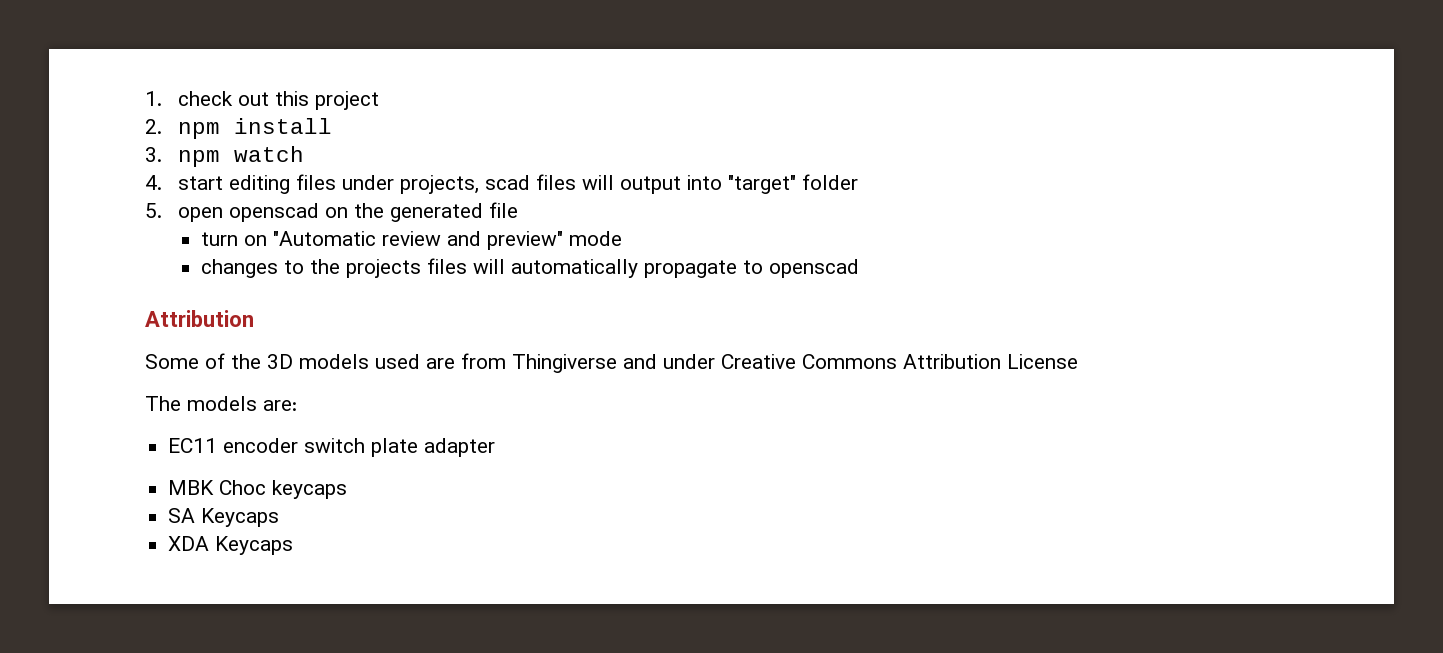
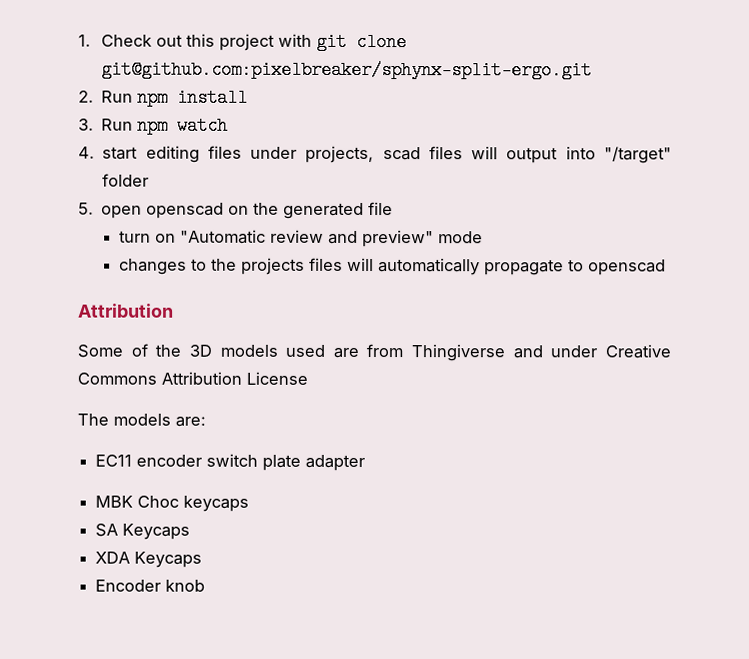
[178,91,234,106] check -> [100,34,152,47] Check
(380, 100) none -> [277,32,407,52] [100,60,592,80] with git clone git@github.com:pixelbreaker/sphynx-split-ergo.git
(162, 126) none -> [101,90,134,103] Run
(162, 154) none -> [101,118,134,131] Run
[728,175,797,194] "target" -> [603,146,672,164] "/target"
(294, 545) none -> [95,579,206,592] // Encoder knob

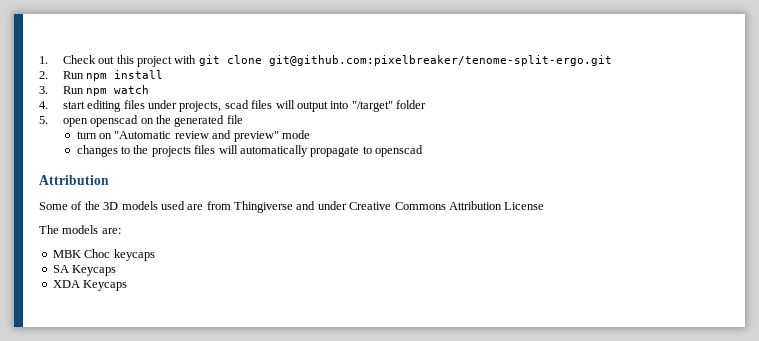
[100,60,592,80] git@github.com:pixelbreaker/sphynx-split-ergo.git -> [268,55,612,66] git@github.com:pixelbreaker/tenome-split-ergo.git
[95,453,366,471] // EC11 encoder switch plate adapter -> (121, 231) none
[95,579,206,592] // Encoder knob -> (128, 285) none

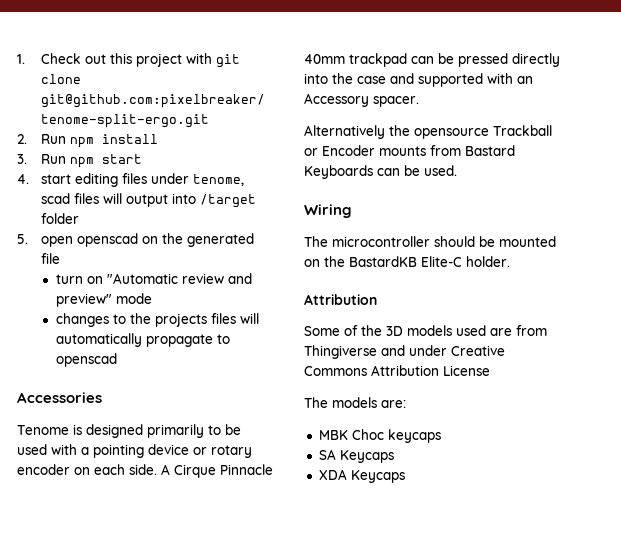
[114,85,150,94] watch -> [101,154,142,164] start
[179,101,222,112] projects, -> [192,174,244,186] tenome,
[351,101,393,112] "/target" -> [199,194,256,208] /target
(424, 151) none -> [17,392,102,403] [17,424,241,438] [17,444,252,458] [17,464,273,478] [304,53,560,67] [304,73,533,87] [304,93,419,107] [304,125,552,139] [304,145,515,156] [304,165,457,179] [304,204,352,218] [304,236,556,247] [304,256,510,267] // Accessories // Tenome is designed primarily to be used with a pointing device or rotary encoder on each side. A Cirque Pinnacle 40mm trackpad can be pressed directly into the case and supported with an Accessory spacer. // Alternatively the opensource Trackball or Encoder mounts from Bastard Keyboards can be used. // Wiring // The microcontroller should be mounted on the BastardKB Elite-C holder.

